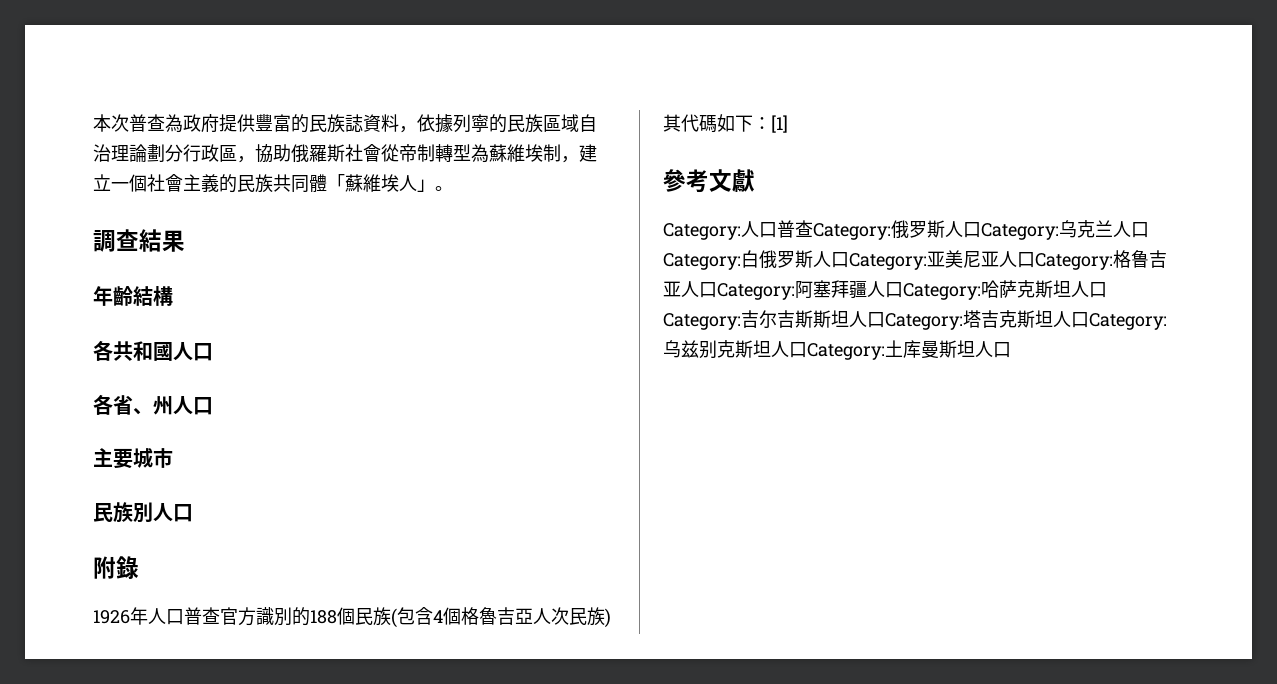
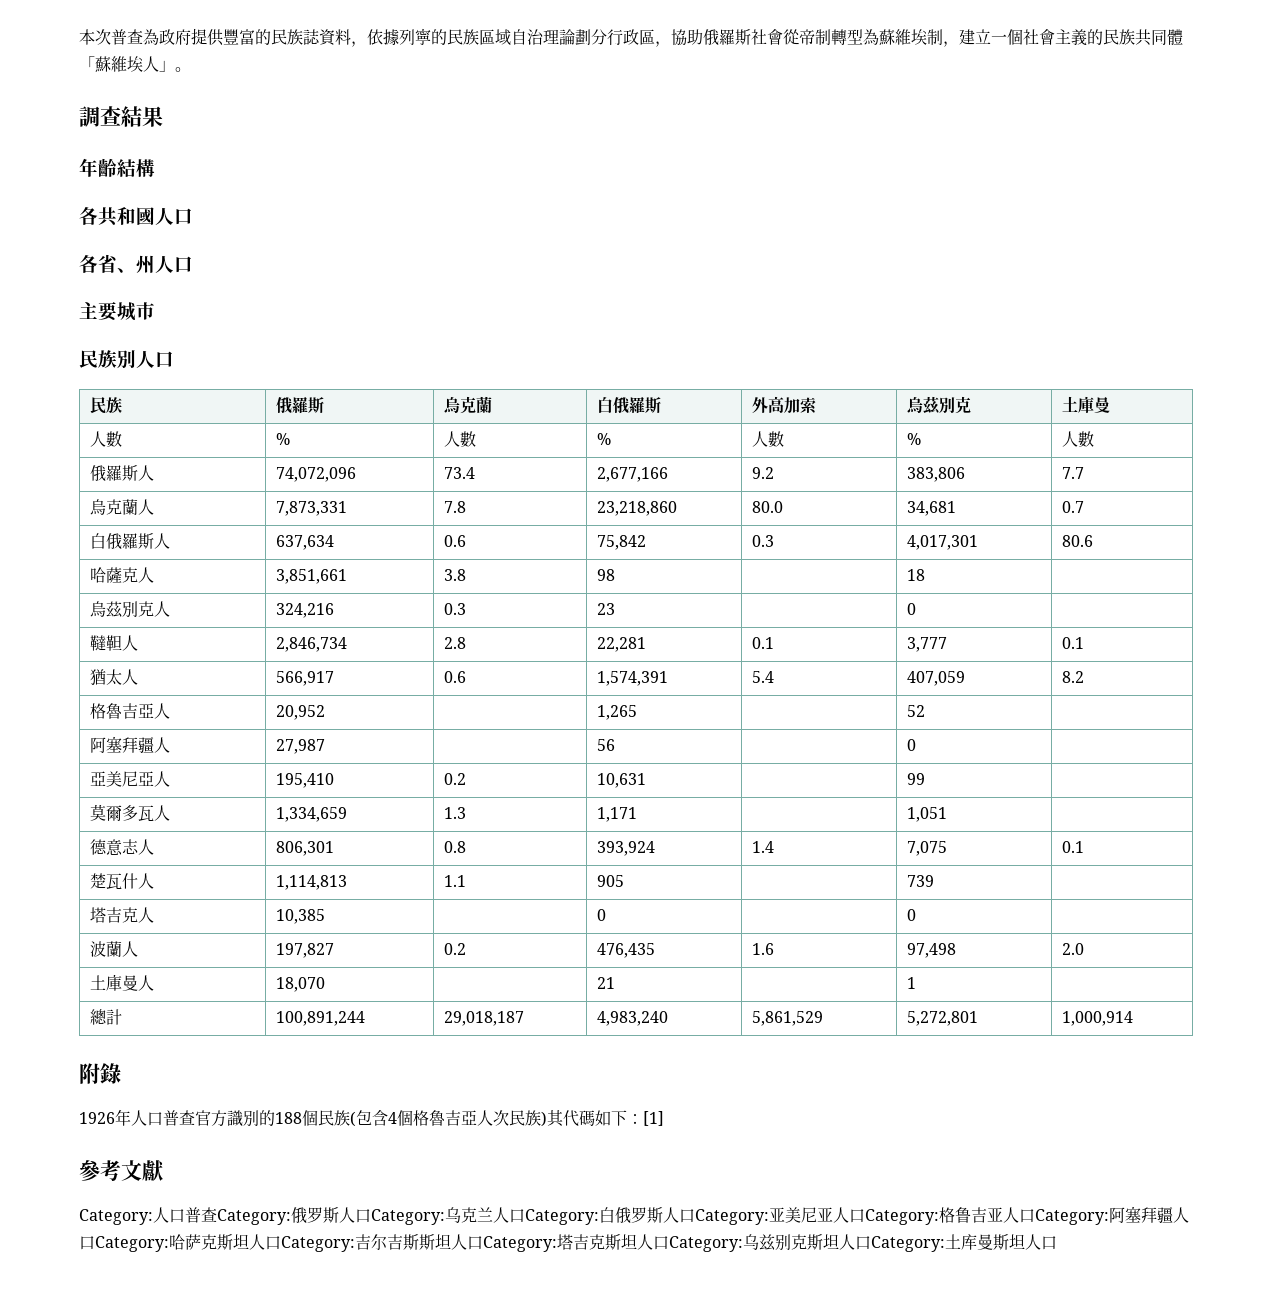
(193, 513) none -> [90,397,123,414] [276,396,325,414] [444,396,493,414] [597,396,662,414] [752,396,817,414] [907,396,972,414] [1062,396,1111,414] [90,431,123,447] [276,433,291,445] [444,431,477,447] [597,433,612,445] [752,431,785,447] [907,433,922,445] [1062,431,1095,447] [90,465,155,482] [276,467,357,482] [444,467,476,479] [597,467,669,482] [752,467,775,479] [907,467,966,482] [1062,467,1085,479] [90,499,155,515] [276,501,348,516] [444,501,467,513] [597,501,678,516] [752,501,784,513] [907,501,957,516] [1062,501,1085,513] [90,533,171,550] [276,535,335,550] [444,535,467,547] [597,535,647,550] [752,535,775,547] [907,535,979,550] [1062,535,1094,547] [90,567,155,583] [276,569,348,584] [444,569,467,581] [597,569,616,581] [907,569,926,581] [90,601,171,618] [276,603,335,618] [444,603,467,615] [597,603,616,615] [907,603,917,615] [90,635,139,651] [276,637,348,652] [444,637,467,649] [597,637,647,652] [752,637,775,649] [907,637,948,652] [1062,637,1085,649] [90,669,139,685] [276,671,335,686] [444,671,467,683] [597,671,669,686] [752,671,775,683] [907,671,966,686] [1062,671,1085,683] [90,703,171,719] [276,705,326,720] [597,705,638,720] [907,705,926,717] [90,736,171,753] [276,739,326,754] [597,739,616,751] [907,739,917,751] [90,771,171,787] [276,773,335,788] [444,773,467,785] [597,773,647,788] [907,773,926,785] [90,804,171,822] [276,807,348,822] [444,807,467,819] [597,807,638,822] [907,807,948,822] [90,839,155,856] [276,841,335,856] [444,841,467,853] [597,841,656,856] [752,841,775,853] [907,841,948,856] [1062,841,1085,853] [90,873,155,890] [276,875,348,890] [444,875,467,887] [597,875,625,887] [907,875,935,887] [90,907,155,923] [276,909,326,924] [597,909,607,921] [907,909,917,921] [90,941,139,957] [276,943,335,958] [444,943,467,955] [597,943,656,958] [752,943,775,955] [907,943,957,958] [1062,943,1085,955] [90,974,155,991] [276,977,326,992] [597,977,616,989] [907,977,917,989] [90,1009,123,1025] [276,1011,366,1026] [444,1011,525,1026] [597,1011,669,1026] [752,1011,824,1026] [907,1011,979,1026] [1062,1011,1134,1026] // 民族 | 俄羅斯 | 烏克蘭 | 白俄羅斯 | 外高加索 | 烏茲別克 | 土庫曼 // 人數 | % | 人數 | % | 人數 | % | 人數 // 俄羅斯人 | 74,072,096 | 73.4 | 2,677,166 | 9.2 | 383,806 | 7.7 // 烏克蘭人 | 7,873,331 | 7.8 | 23,218,860 | 80.0 | 34,681 | 0.7 // 白俄羅斯人 | 637,634 | 0.6 | 75,842 | 0.3 | 4,017,301 | 80.6 // 哈薩克人 | 3,851,661 | 3.8 | 98 | | 18 | // 烏茲別克人 | 324,216 | 0.3 | 23 | | 0 | // 韃靼人 | 2,846,734 | 2.8 | 22,281 | 0.1 | 3,777 | 0.1 // 猶太人 | 566,917 | 0.6 | 1,574,391 | 5.4 | 407,059 | 8.2 // 格魯吉亞人 | 20,952 | | 1,265 | | 52 | // 阿塞拜疆人 | 27,987 | | 56 | | 0 | // 亞美尼亞人 | 195,410 | 0.2 | 10,631 | | 99 | // 莫爾多瓦人 | 1,334,659 | 1.3 | 1,171 | | 1,051 | // 德意志人 | 806,301 | 0.8 | 393,924 | 1.4 | 7,075 | 0.1 // 楚瓦什人 | 1,114,813 | 1.1 | 905 | | 739 | // 塔吉克人 | 10,385 | | 0 | | 0 | // 波蘭人 | 197,827 | 0.2 | 476,435 | 1.6 | 97,498 | 2.0 // 土庫曼人 | 18,070 | | 21 | | 1 | // 總計 | 100,891,244 | 29,018,187 | 4,983,240 | 5,861,529 | 5,272,801 | 1,000,914

